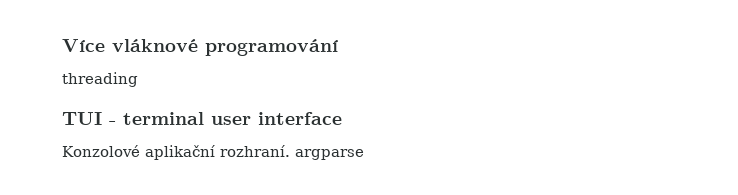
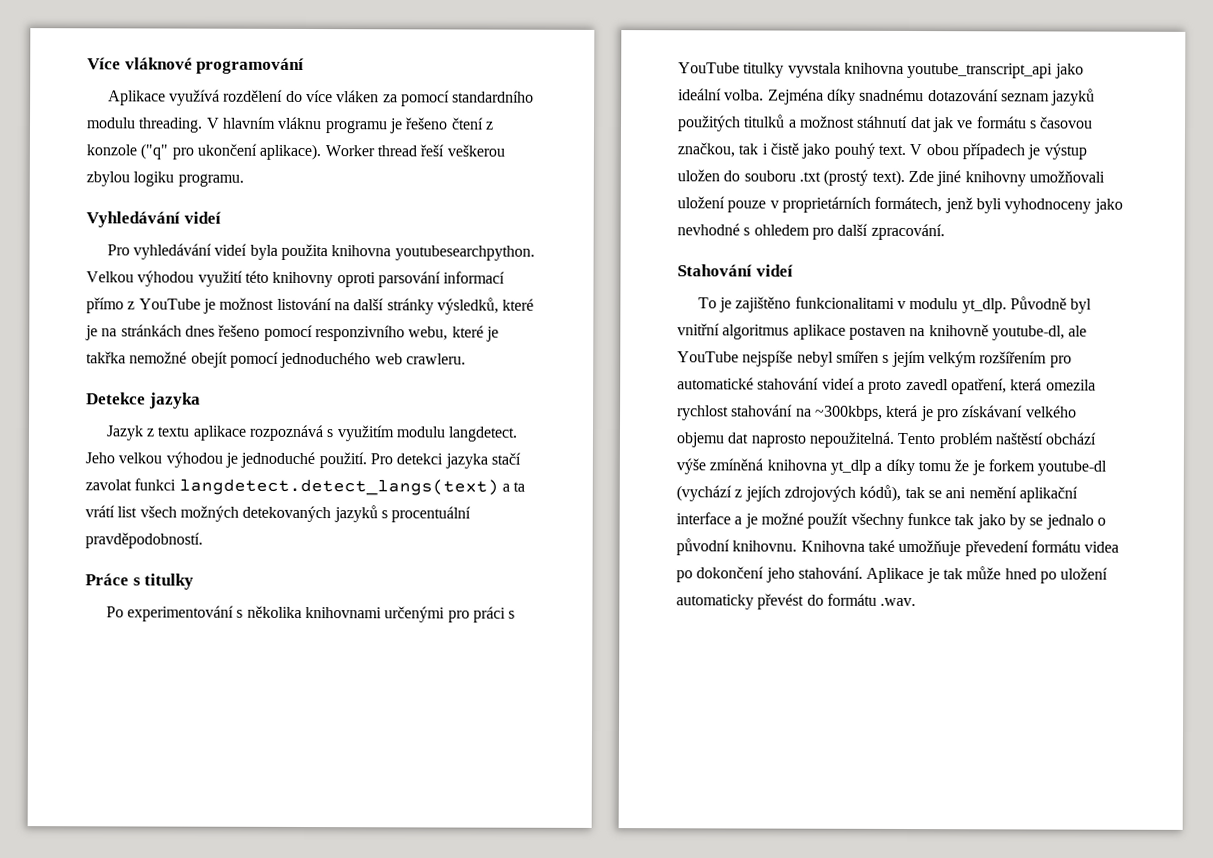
[62,72,138,87] [62,112,342,125] [62,145,364,160] threading // TUI - terminal user interface // Konzolové aplikační rozhraní. argparse -> [107,89,535,107] [86,116,494,134] [86,143,505,161] [86,171,244,187] [86,211,221,228] [106,243,535,261] [86,270,506,288] [86,297,535,315] [85,324,499,342] [86,351,466,369] [86,392,201,409] [105,424,519,442] [85,451,521,469] [85,478,526,496] [85,505,472,523] [85,532,203,549] [85,573,195,590] [105,605,516,623] [678,62,1084,79] [678,88,1096,106] [677,114,1094,133] [677,142,1087,160] [677,169,1105,187] [677,196,1123,214] [677,223,945,241] [677,264,793,277] [697,296,1093,314] [677,323,1088,341] [677,350,1072,368] [677,377,1096,395] [677,404,1077,422] [676,431,1097,449] [676,458,1108,476] [676,484,1078,503] [676,512,1106,530] [676,538,1120,557] [676,566,1109,584] [676,593,917,610] Aplikace využívá rozdělení do více vláken za pomocí standardního modulu threading. V hlavním vláknu programu je řešeno čtení z konzole ("q" pro ukončení aplikace). Worker thread řeší veškerou zbylou logiku programu. // Vyhledávání videí // Pro vyhledávání videí byla použita knihovna youtubesearchpython. Velkou výhodou využití této knihovny oproti parsování informací přímo z YouTube je možnost listování na další stránky výsledků, které je na stránkách dnes řešeno pomocí responzivního webu, které je takřka nemožné obejít pomocí jednoduchého web crawleru. // Detekce jazyka // Jazyk z textu aplikace rozpoznává s využitím modulu langdetect. Jeho velkou výhodou je jednoduché použití. Pro detekci jazyka stačí zavolat funkci langdetect.detect_langs(text) a ta vrátí list všech možných detekovaných jazyků s procentuální pravděpodobností. // Práce s titulky // Po experimentování s několika knihovnami určenými pro práci s YouTube titulky vyvstala knihovna youtube_transcript_api jako ideální volba. Zejména díky snadnému dotazování seznam jazyků použitých titulků a možnost stáhnutí dat jak ve formátu s časovou značkou, tak i čistě jako pouhý text. V obou případech je výstup uložen do souboru .txt (prostý text). Zde jiné knihovny umožňovali uložení pouze v proprietárních formátech, jenž byli vyhodnoceny jako nevhodné s ohledem pro další zpracování. // Stahování videí // To je zajištěno funkcionalitami v modulu yt_dlp. Původně byl vnitřní algoritmus aplikace postaven na knihovně youtube-dl, ale YouTube nejspíše nebyl smířen s jejím velkým rozšířením pro automatické stahování videí a proto zavedl opatření, která omezila rychlost stahování na ~300kbps, která je pro získávaní velkého objemu dat naprosto nepoužitelná. Tento problém naštěstí obchází výše zmíněná knihovna yt_dlp a díky tomu že je forkem youtube-dl (vychází z jejích zdrojových kódů), tak se ani nemění aplikační interface a je možné použít všechny funkce tak jako by se jednalo o původní knihovnu. Knihovna také umožňuje převedení formátu videa po dokončení jeho stahování. Aplikace je tak může hned po uložení automaticky převést do formátu .wav.

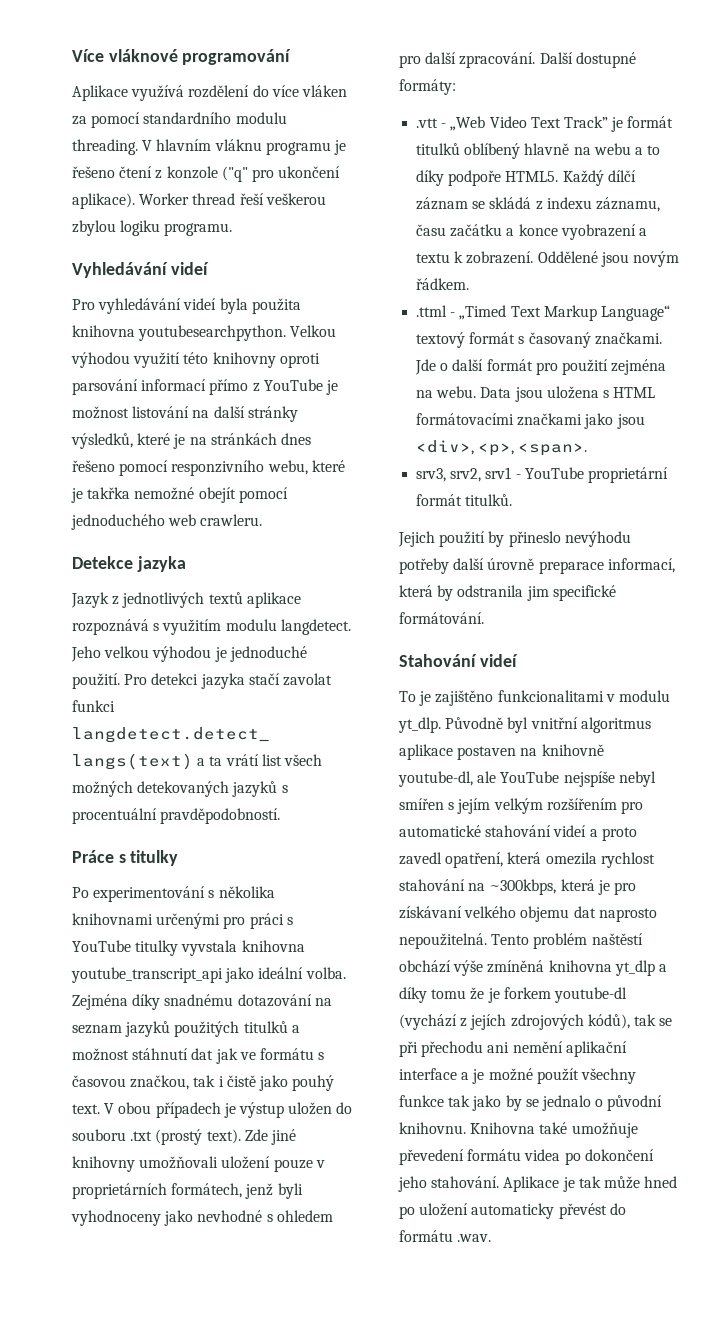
[157,426,191,437] textu -> [122,592,243,608] jednotlivých textů
(999, 95) none -> [314,998,332,1006] na
(945, 232) none -> [539,52,636,68] [399,79,456,95] [416,116,674,132] [416,143,661,159] [416,170,636,186] [416,197,660,212] [416,224,647,240] [416,251,679,267] [416,278,470,290] [416,305,670,321] [416,332,662,348] [415,359,667,375] [416,386,656,402] [416,413,645,429] [416,440,588,456] [416,467,668,483] [416,494,513,506] [398,531,631,547] [399,558,675,574] [399,585,616,601] [399,612,484,624] Další dostupné formáty: // .vtt - „Web Video Text Track” je formát titulků oblíbený hlavně na webu a to díky podpoře HTML5. Každý dílčí záznam se skládá z indexu záznamu, času začátku a konce vyobrazení a textu k zobrazení. Oddělené jsou novým řádkem. // .ttml - „Timed Text Markup Language“ textový formát s časovaný značkami. Jde o další formát pro použití zejména na webu. Data jsou uložena s HTML formátovacími značkami jako jsou <div>, <p>, <span>. // srv3, srv2, srv1 - YouTube proprietární formát titulků. // Jejich použití by přineslo nevýhodu potřeby další úrovně preparace informací, která by odstranila jim specifické formátování.
(942, 494) none -> [399,1041,484,1057] při přechodu

